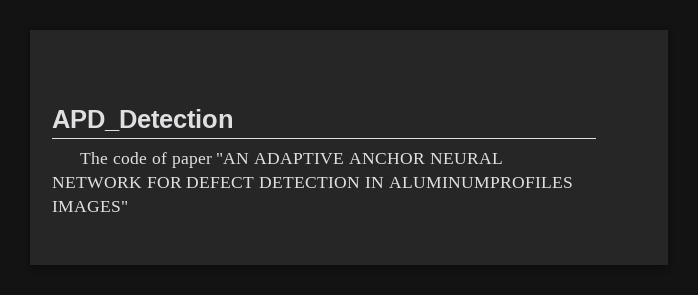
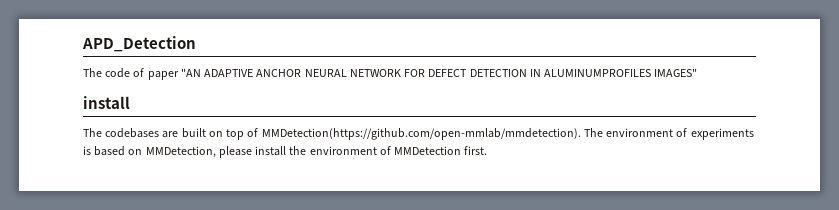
(128, 206) none -> [83,96,130,109] [83,128,754,140] [83,146,488,158] // install // The codebases are built on top of MMDetection(https://github.com/open-mmlab/mmdetection). The environment of experiments is based on MMDetection, please install the environment of MMDetection first.

